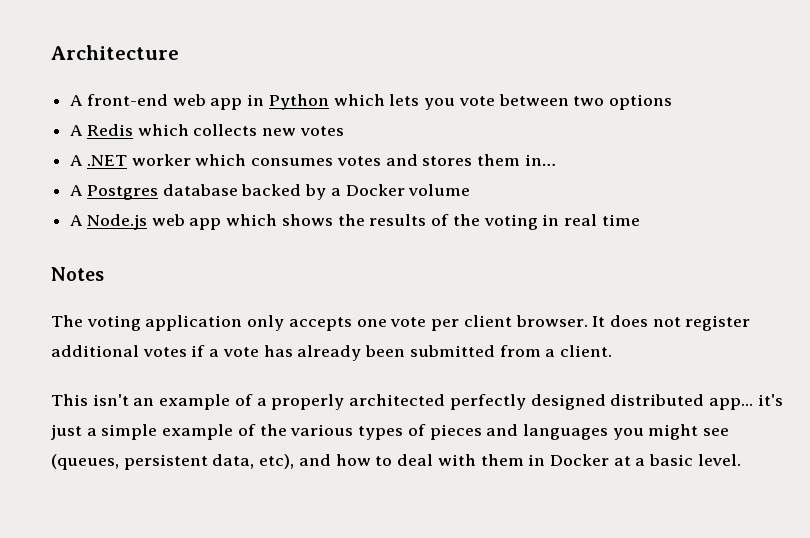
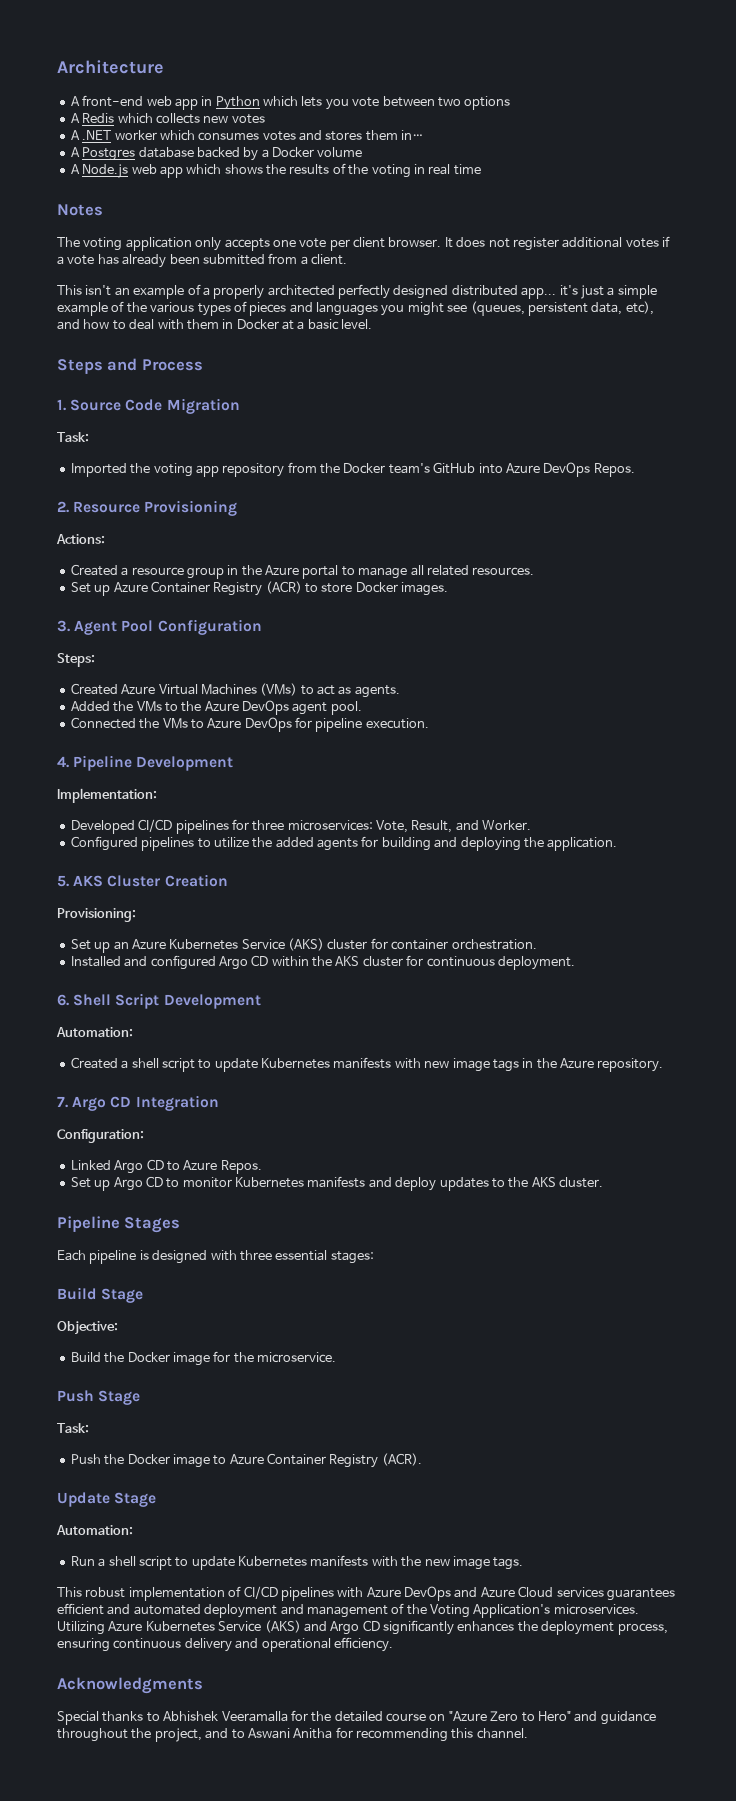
(741, 460) none -> [57,358,203,374] [57,398,240,414] [57,432,89,442] [70,462,635,477] [57,500,238,516] [56,534,105,544] [70,564,535,579] [70,581,449,596] [57,619,262,635] [57,653,95,667] [70,683,400,698] [70,700,362,715] [70,717,429,732] [57,755,234,771] [57,788,157,803] [70,819,532,834] [70,836,618,851] [57,874,228,887] [57,908,136,922] [70,938,537,953] [70,955,575,970] [57,993,261,1009] [56,1027,133,1037] [70,1057,664,1072] [57,1095,219,1111] [57,1129,144,1143] [70,1159,262,1174] [70,1176,603,1191] [57,1216,181,1233] [57,1250,374,1264] [57,1287,144,1303] [57,1321,118,1335] [70,1351,336,1366] [57,1390,141,1405] [57,1423,89,1433] [70,1453,422,1468] [57,1492,157,1507] [56,1525,133,1535] [70,1555,524,1570] [57,1586,675,1601] [57,1603,639,1618] [57,1620,668,1635] [57,1637,393,1652] [57,1677,203,1694] [57,1710,656,1725] [57,1727,528,1742] // Steps and Process // 1. Source Code Migration // Task: // Imported the voting app repository from the Docker team's GitHub into Azure DevOps Repos. // 2. Resource Provisioning // Actions: // Created a resource group in the Azure portal to manage all related resources. // Set up Azure Container Registry (ACR) to store Docker images. // 3. Agent Pool Configuration // Steps: // Created Azure Virtual Machines (VMs) to act as agents. // Added the VMs to the Azure DevOps agent pool. // Connected the VMs to Azure DevOps for pipeline execution. // 4. Pipeline Development // Implementation: // Developed CI/CD pipelines for three microservices: Vote, Result, and Worker. // Configured pipelines to utilize the added agents for building and deploying the application. // 5. AKS Cluster Creation // Provisioning: // Set up an Azure Kubernetes Service (AKS) cluster for container orchestration. // Installed and configured Argo CD within the AKS cluster for continuous deployment. // 6. Shell Script Development // Automation: // Created a shell script to update Kubernetes manifests with new image tags in the Azure repository. // 7. Argo CD Integration // Configuration: // Linked Argo CD to Azure Repos. // Set up Argo CD to monitor Kubernetes manifests and deploy updates to the AKS cluster. // Pipeline Stages // Each pipeline is designed with three essential stages: // Build Stage // Objective: // Build the Docker image for the microservice. // Push Stage // Task: // Push the Docker image to Azure Container Registry (ACR). // Update Stage // Automation: // Run a shell script to update Kubernetes manifests with the new image tags. // This robust implementation of CI/CD pipelines with Azure DevOps and Azure Cloud services guarantees efficient and automated deployment and management of the Voting Application's microservices. Utilizing Azure Kubernetes Service (AKS) and Argo CD significantly enhances the deployment process, ensuring continuous delivery and operational efficiency. // Acknowledgments // Special thanks to Abhishek Veeramalla for the detailed course on "Azure Zero to Hero" and guidance throughout the project, and to Aswani Anitha for recommending this channel.

